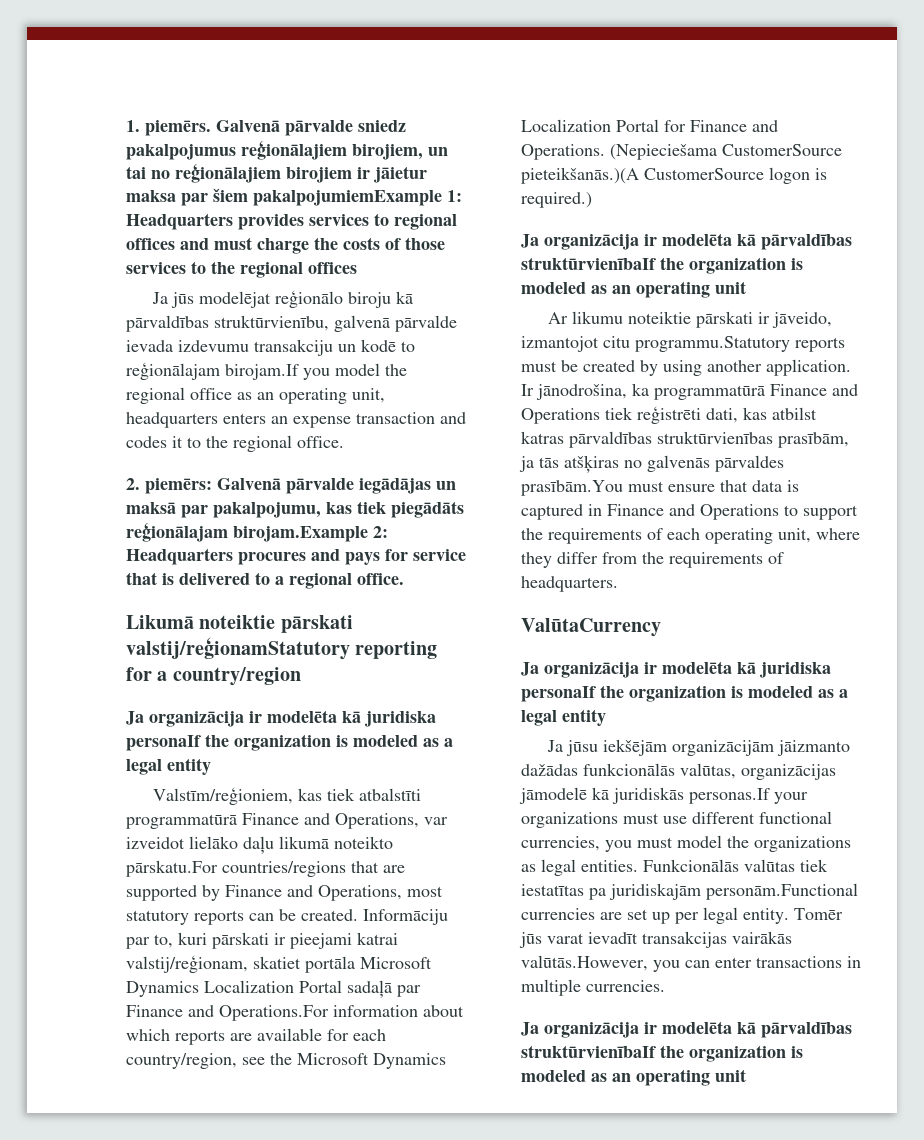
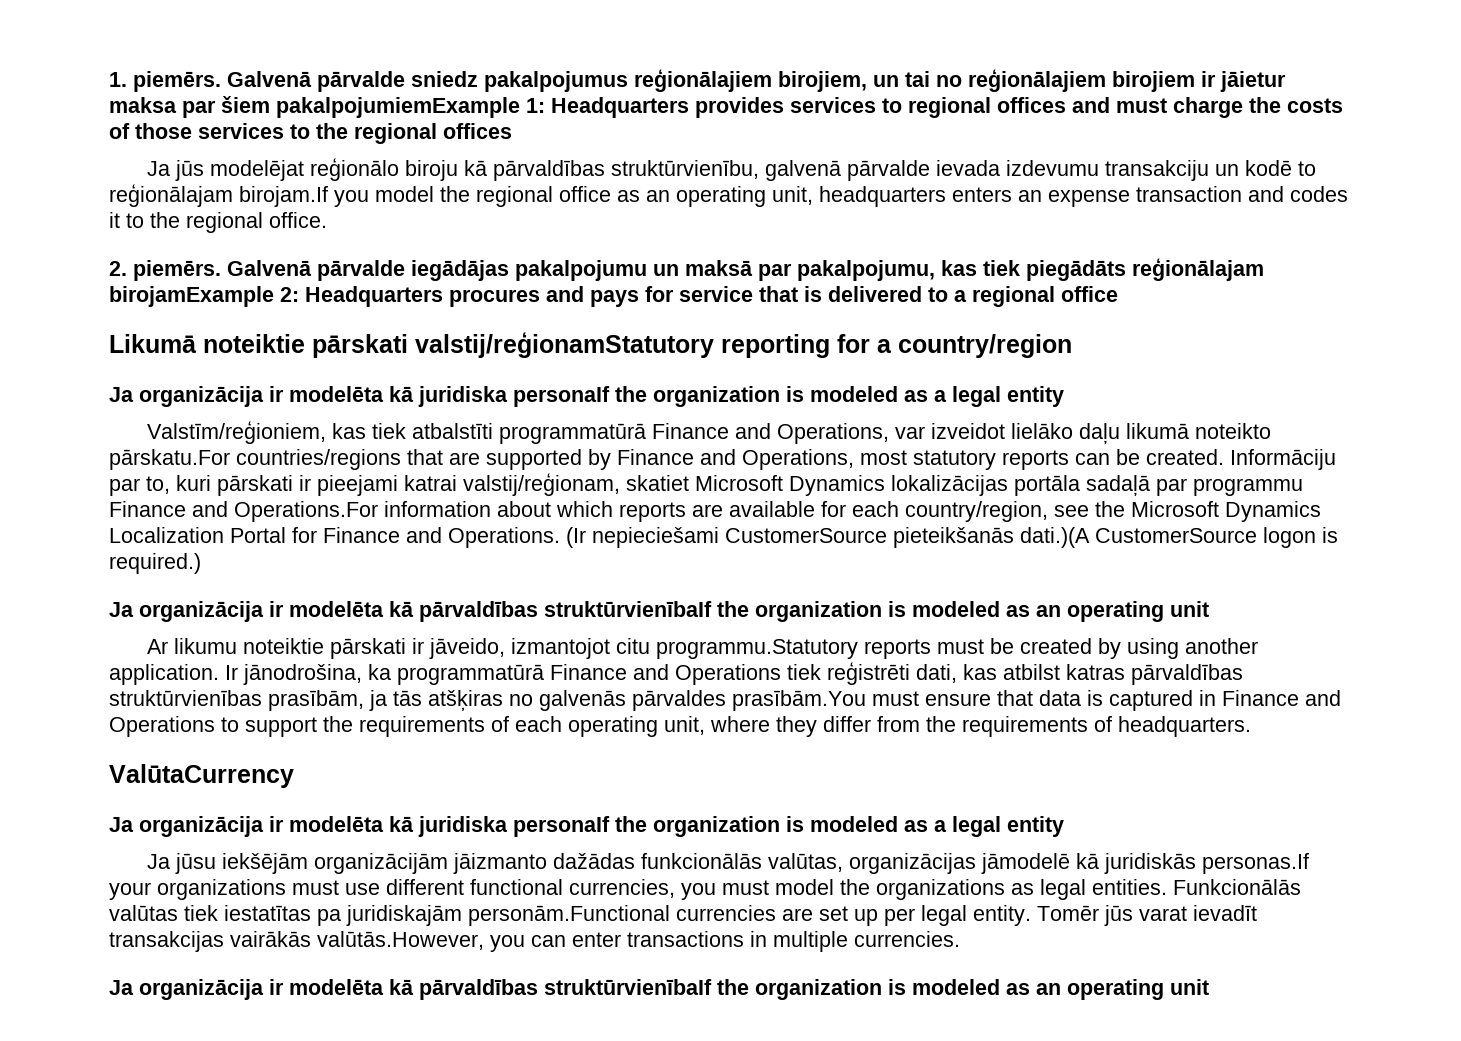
[145,478,212,494] piemērs: -> [133,260,221,281] piemērs.
(431, 486) none -> [515,260,647,281] pakalpojumu
[233,526,368,542] birojam.Example -> [109,286,274,307] birojamExample
[357,573,404,585] office. -> [1061,286,1118,302] office
[305,956,432,973] [126,980,342,997] portāla Microsoft Dynamics Localization Portal -> [695,475,1080,496] Microsoft Dynamics lokalizācijas portāla
(421, 991) none -> [1193,478,1303,496] programmu
[610,144,842,160] [521,167,639,184] (Nepieciešama CustomerSource pieteikšanās.)(A -> [566,527,1090,548] (Ir nepieciešami CustomerSource pieteikšanās dati.)(A

